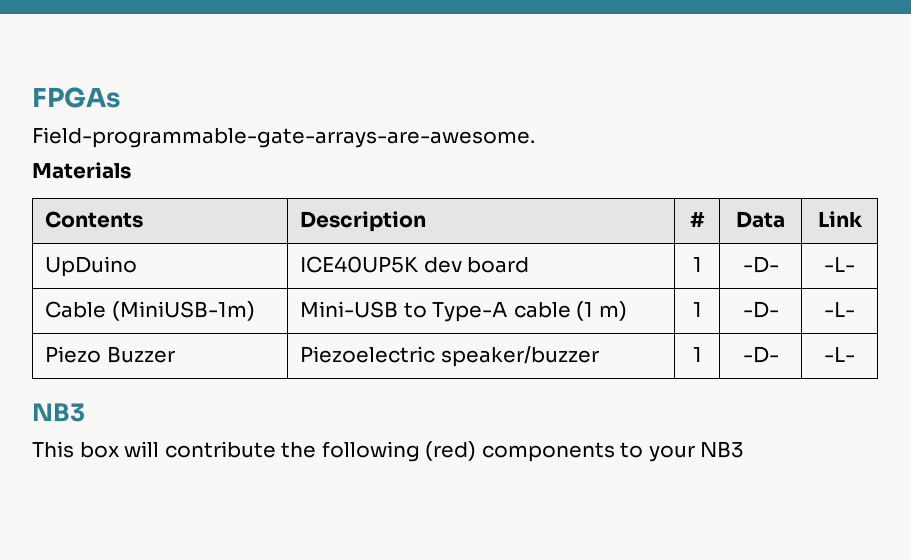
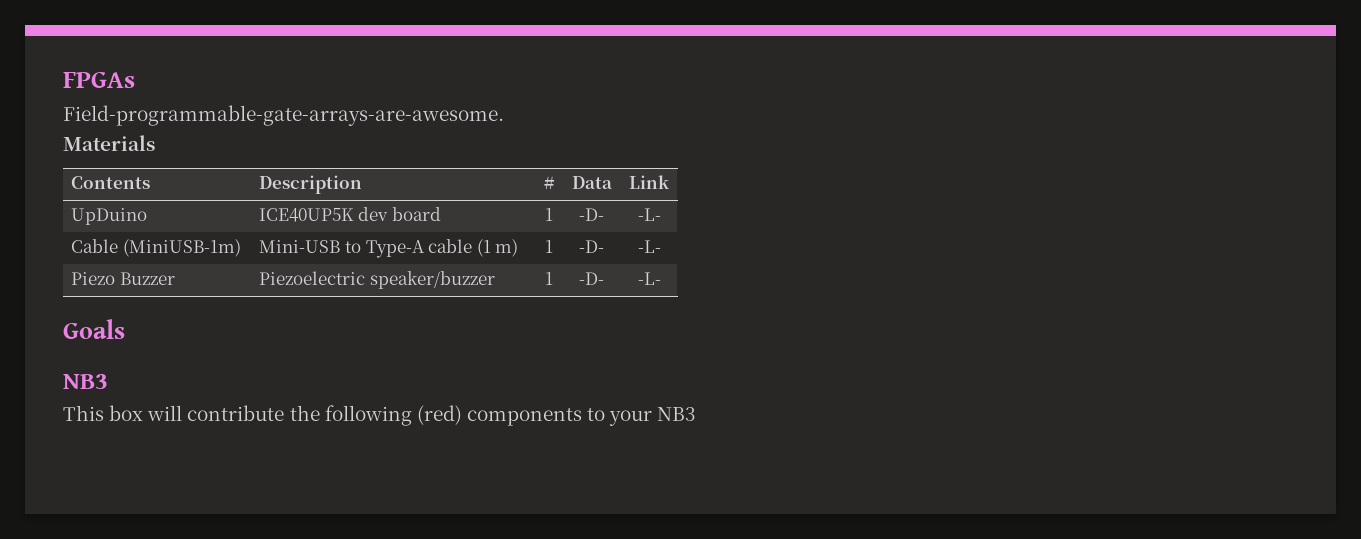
(855, 354) none -> [63,319,125,339] // Goals

